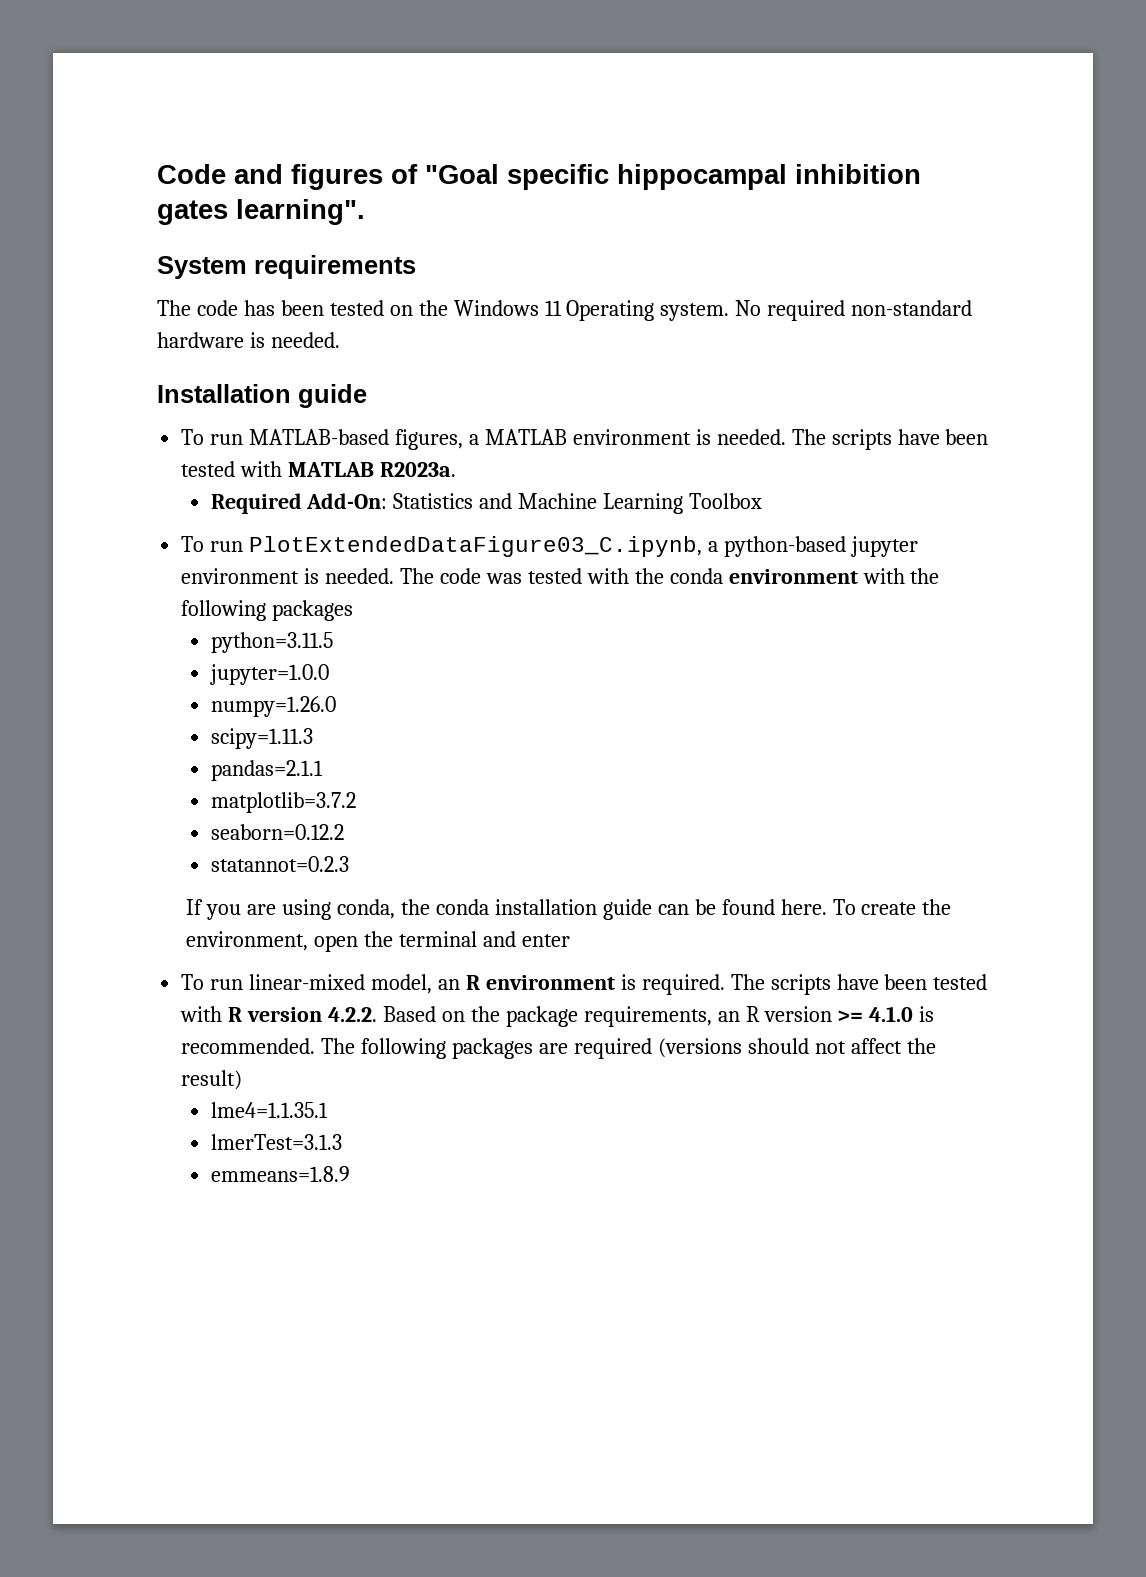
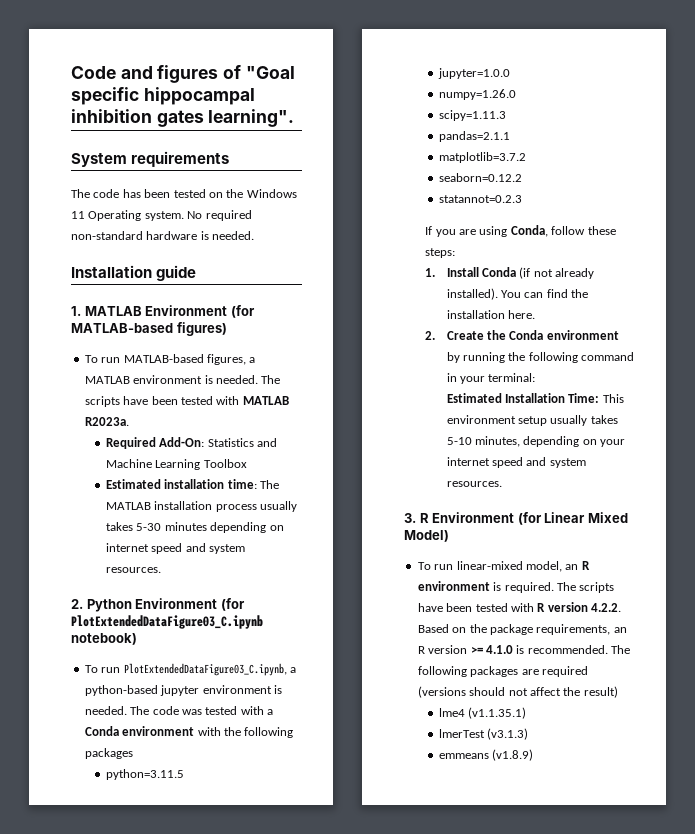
(367, 396) none -> [71,305,255,318] [71,322,227,336] // 1. MATLAB Environment (for MATLAB-based figures)
(763, 501) none -> [106,479,280,489] [106,501,298,512] [106,522,284,533] [106,543,246,554] [106,567,162,573] [71,598,245,612] [71,615,263,629] [71,633,137,645] // Estimated installation time: The MATLAB installation process usually takes 5-30 minutes depending on internet speed and system resources. // 2. Python Environment (for PlotExtendedDataFigure03_C.ipynb notebook)
[634,568,723,584] the conda -> [267,709,273,715] [84,726,119,736] a Conda
[337,899,952,920] [186,931,570,952] conda, the conda installation guide can be found here. To create the environment, open the terminal and enter -> [510,225,616,237] [425,248,456,258] [425,267,595,279] [446,288,589,300] [446,310,535,319] [425,330,619,340] [446,352,635,363] [446,373,536,384] [446,393,624,403] [446,415,618,426] [446,436,626,447] [446,457,586,468] [446,481,502,487] [404,512,628,525] [404,530,449,542] Conda, follow these steps: // 1. Install Conda (if not already installed). You can find the installation here. // 2. Create the Conda environment by running the following command in your terminal: // Estimated Installation Time: This environment setup usually takes 5-10 minutes, depending on your internet speed and system resources. // 3. R Environment (for Linear Mixed Model)
[210,1102,328,1118] [210,1134,342,1150] [210,1166,350,1182] lme4=1.1.35.1 // lmerTest=3.1.3 // emmeans=1.8.9 -> [439,707,527,719] [439,728,529,740] [439,749,534,761] lme4 (v1.1.35.1) // lmerTest (v3.1.3) // emmeans (v1.8.9)

